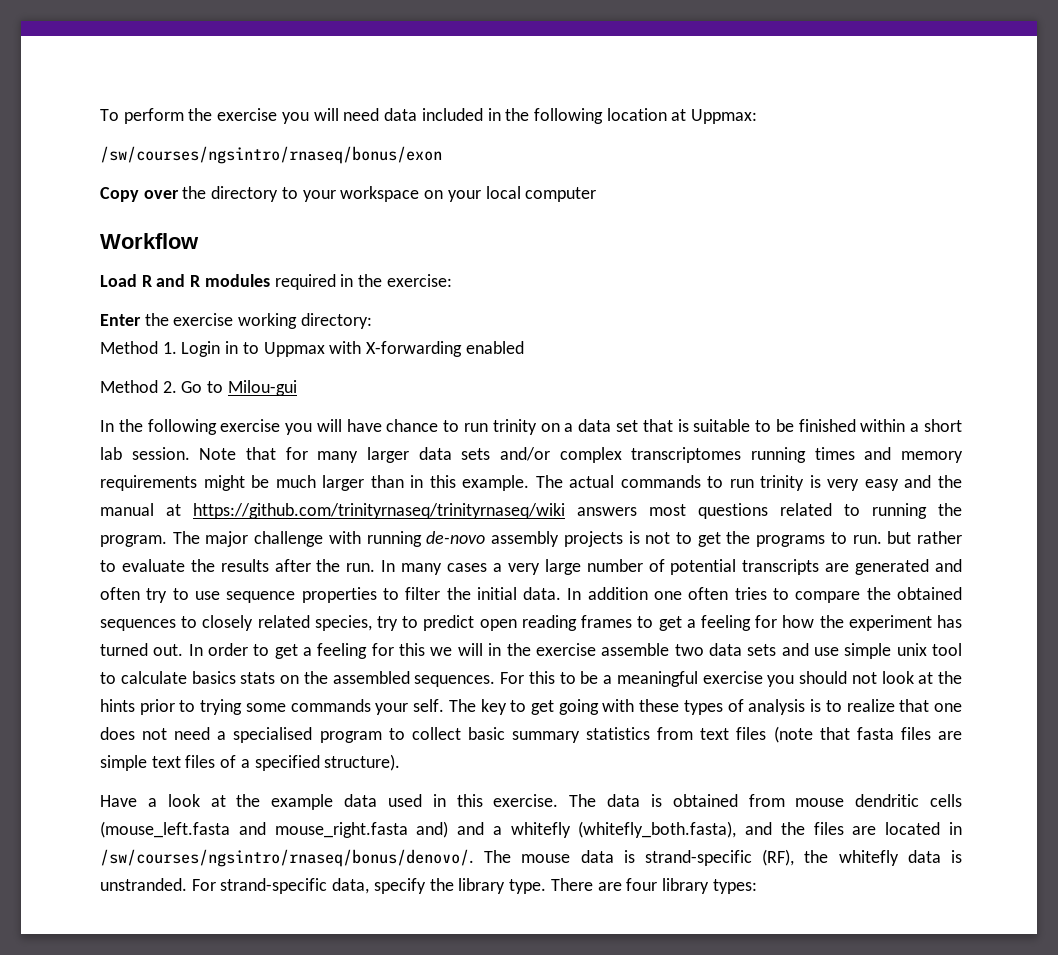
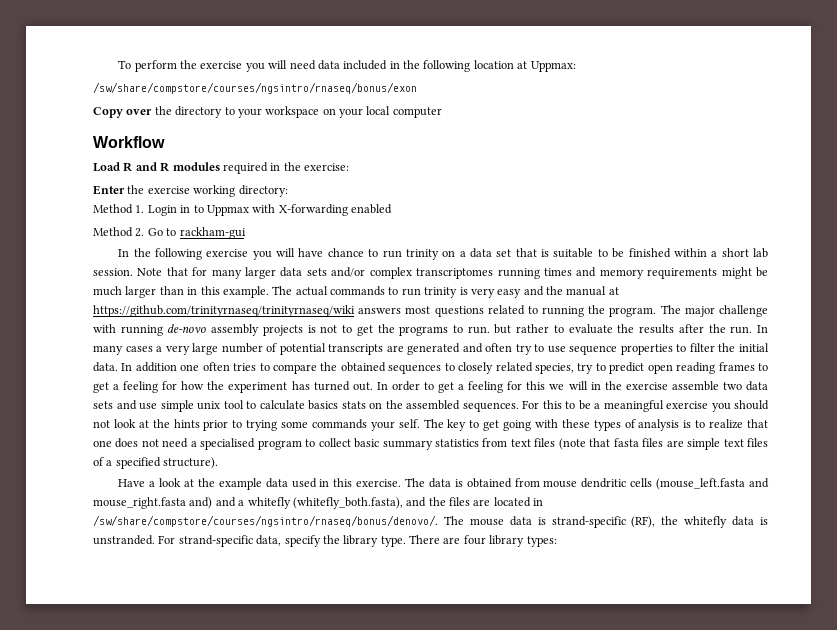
[100,146,442,164] /sw/courses/ngsintro/rnaseq/bonus/exon -> [93,82,417,94] /sw/share/compstore/courses/ngsintro/rnaseq/bonus/exon
[227,380,297,396] Milou-gui -> [179,227,246,239] rackham-gui
[100,849,474,867] /sw/courses/ngsintro/rnaseq/bonus/denovo/. -> [93,515,438,527] /sw/share/compstore/courses/ngsintro/rnaseq/bonus/denovo/.

